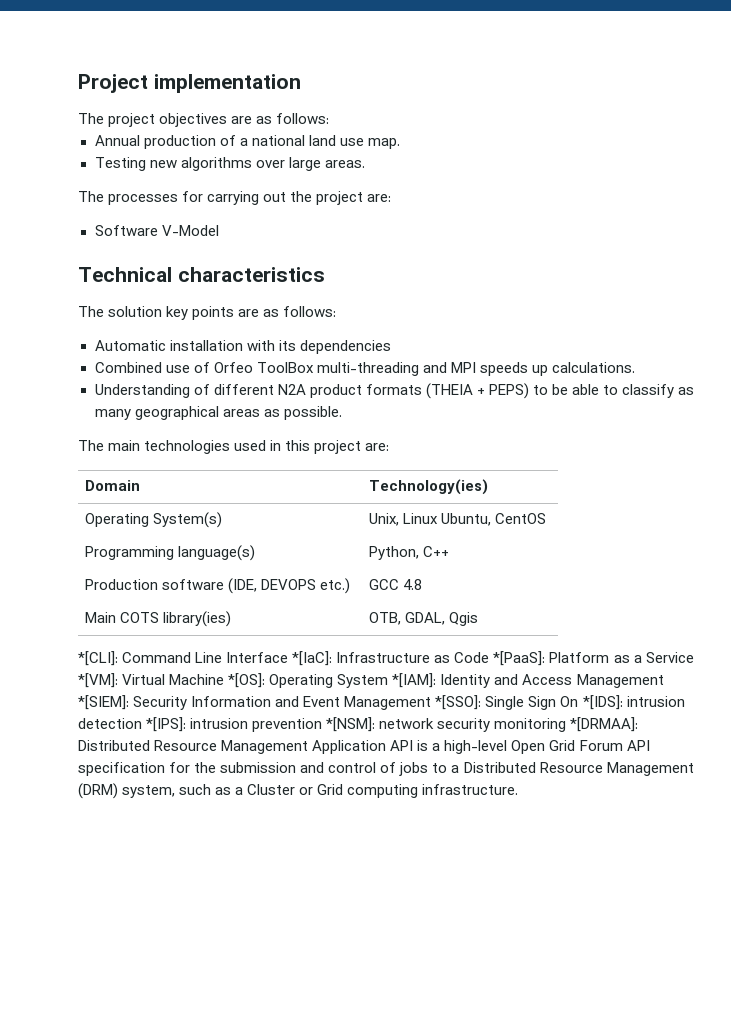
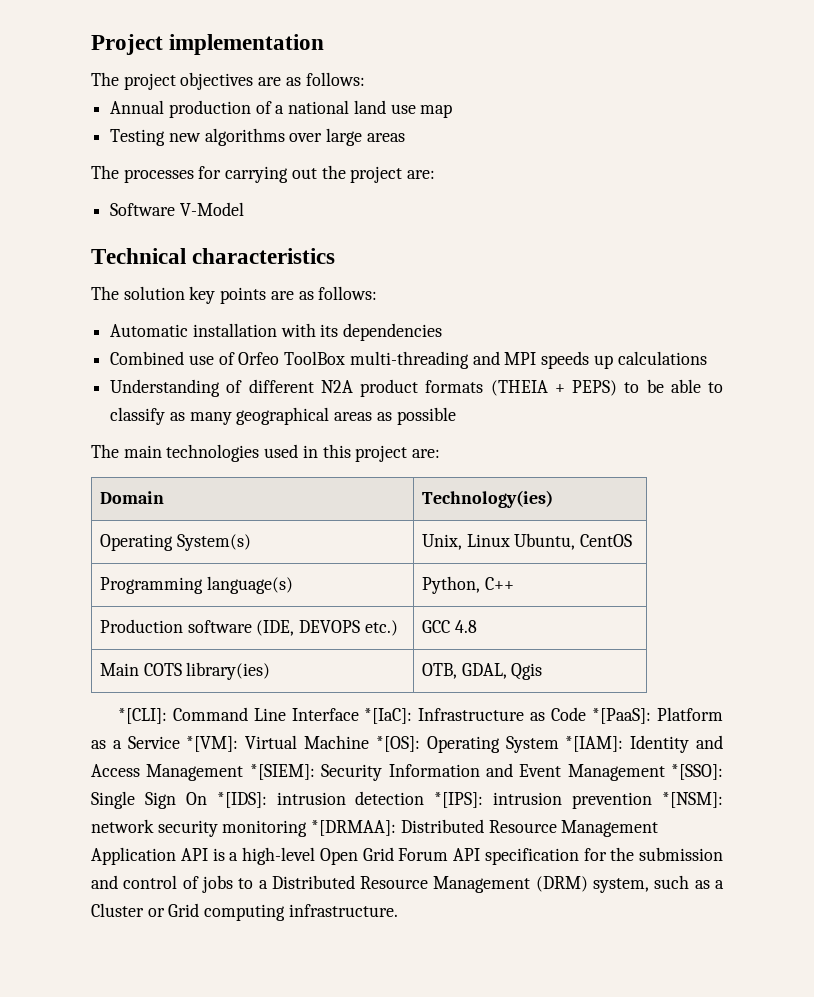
[367,138,400,149] map. -> [420,104,453,118] map
[324,160,365,168] areas. -> [366,133,405,142] areas
[552,362,635,373] calculations. -> [617,351,707,365] calculations
[283,406,342,420] possible. -> [396,407,456,425] possible

